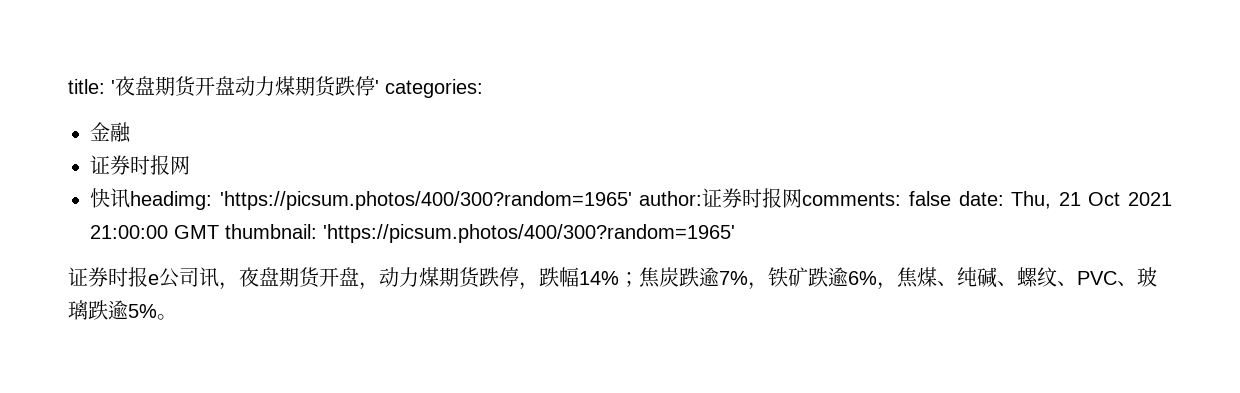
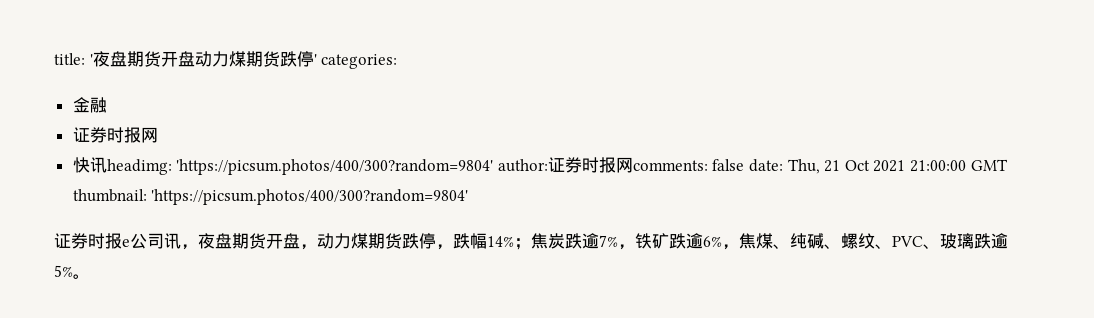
[219,191,632,210] 'https://picsum.photos/400/300?random=1965' -> [176,159,494,175] 'https://picsum.photos/400/300?random=9804'
[323,224,735,243] 'https://picsum.photos/400/300?random=1965' -> [151,189,469,205] 'https://picsum.photos/400/300?random=9804'

